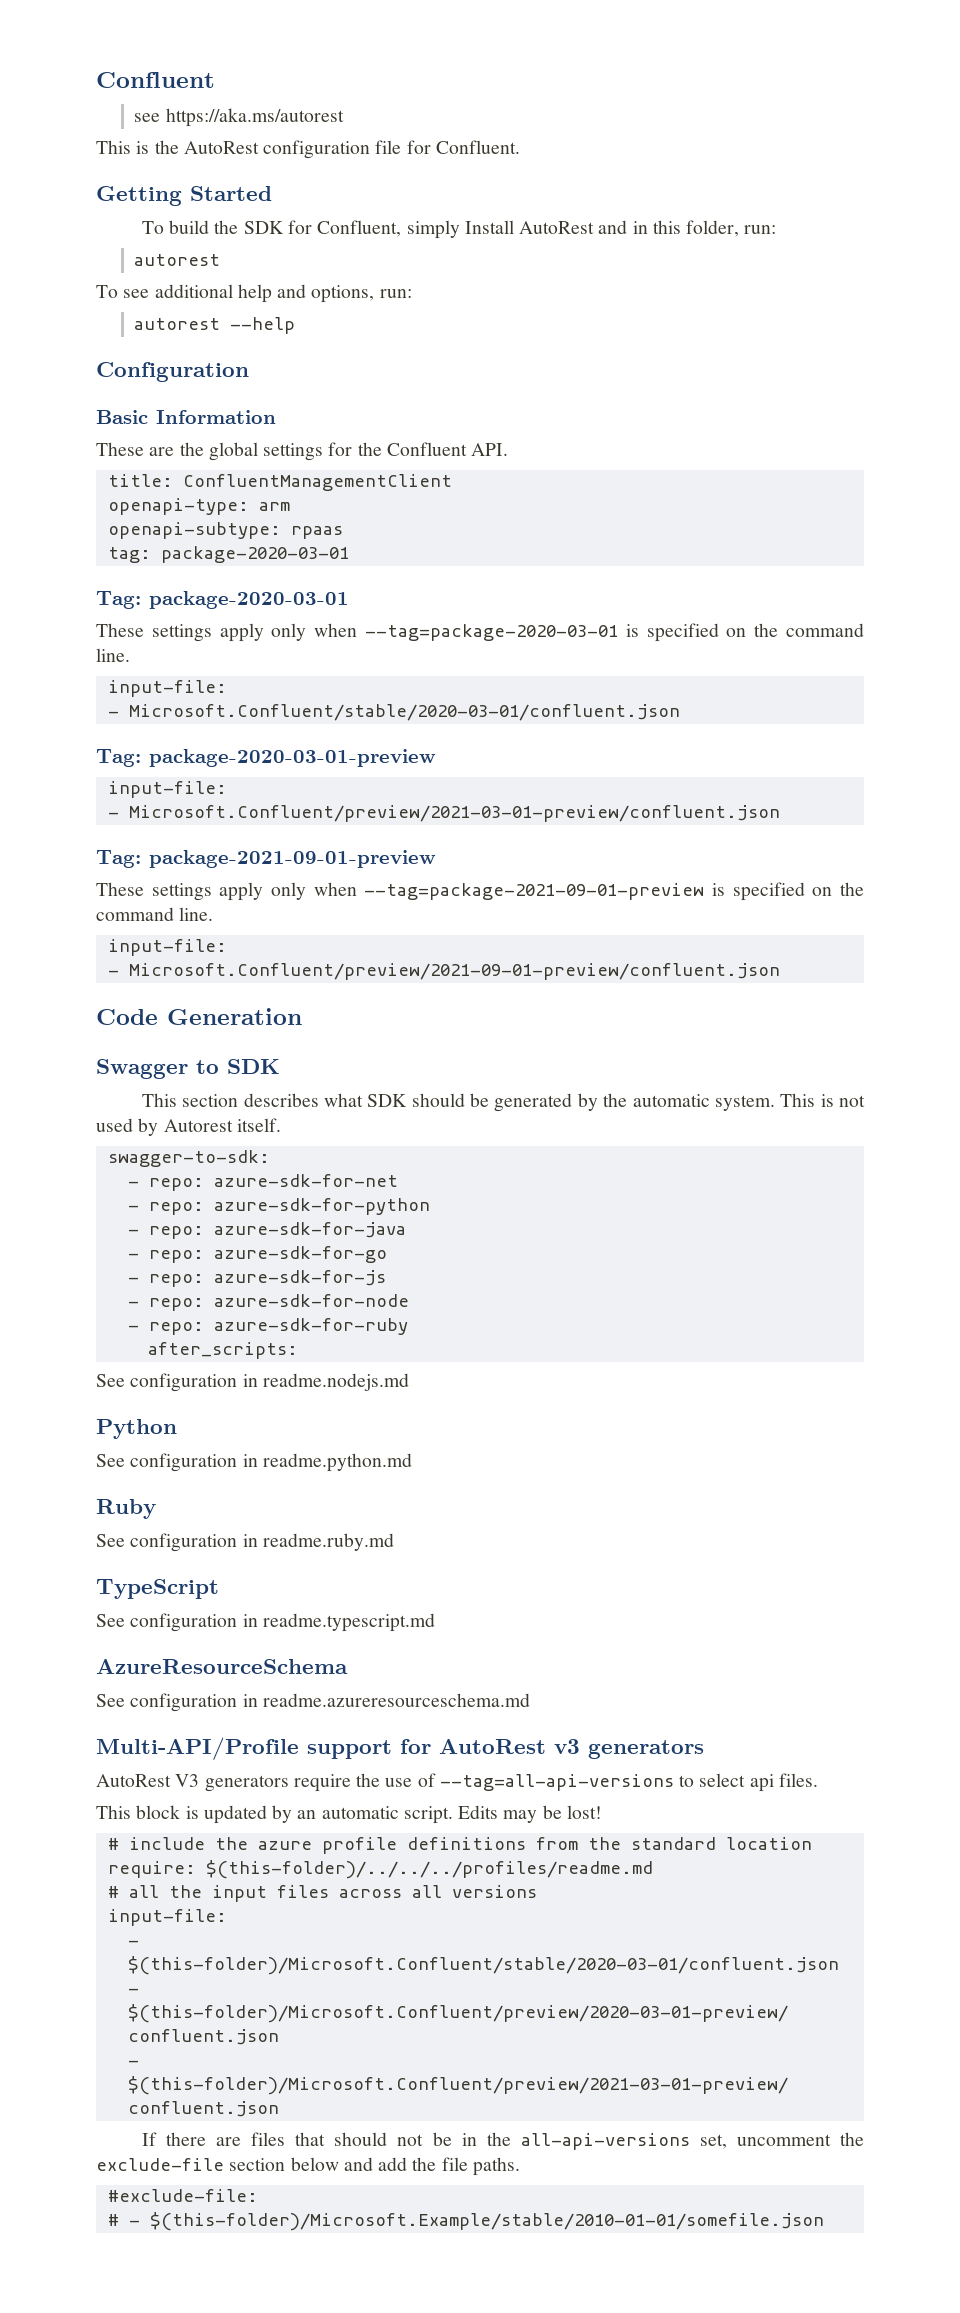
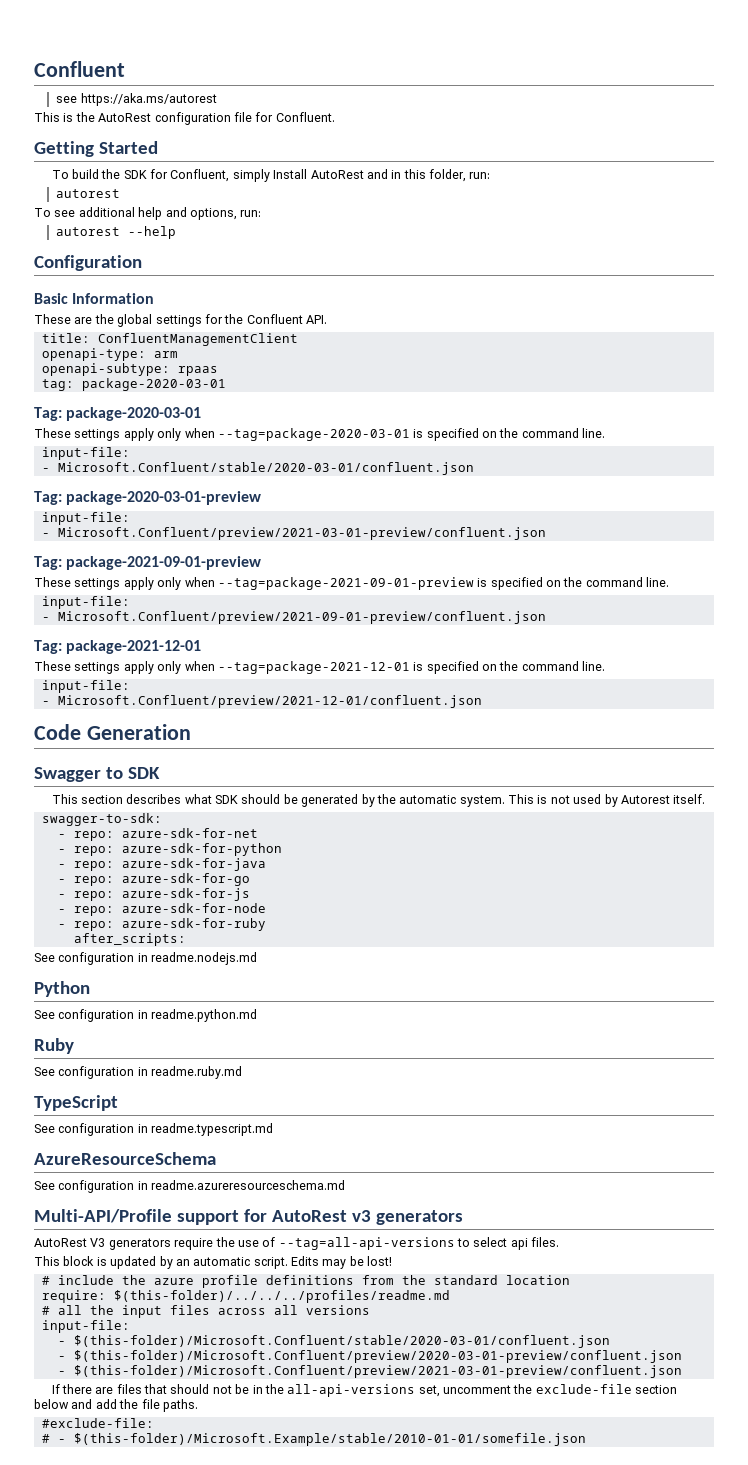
(780, 971) none -> [34,640,202,654] [34,661,606,674] [41,680,130,693] [41,695,482,708] // Tag: package-2021-12-01 // These settings apply only when --tag=package-2021-12-01 is specified on the command line. // input-file: // - Microsoft.Confluent/preview/2021-12-01/confluent.json

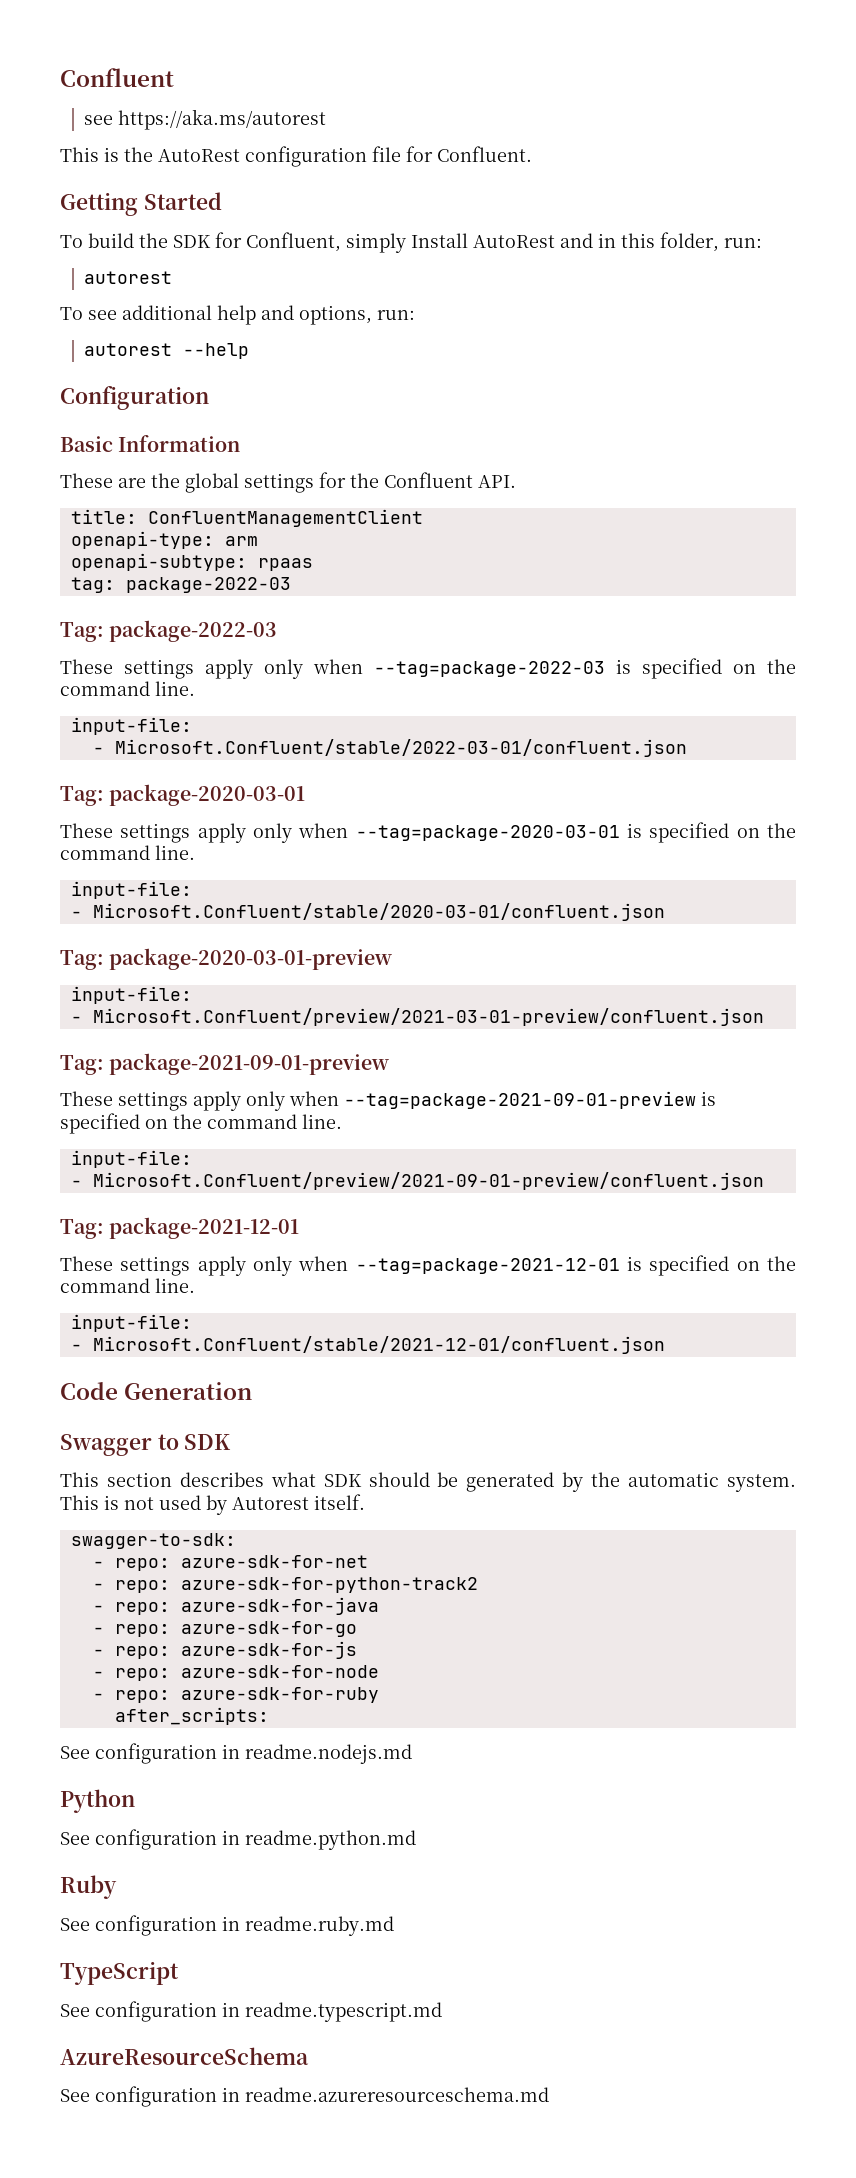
[81,378,226,391] package-2020-03-01 -> [125,577,291,593] [60,620,278,642] [60,658,796,679] [60,681,195,696] [70,717,192,735] [92,739,687,757] package-2022-03 // Tag: package-2022-03 // These settings apply only when --tag=package-2022-03 is specified on the command line. // input-file: // - Microsoft.Confluent/stable/2022-03-01/confluent.json
[57,695,482,708] Microsoft.Confluent/preview/2021-12-01/confluent.json -> [92,1336,665,1354] Microsoft.Confluent/stable/2021-12-01/confluent.json
[121,843,282,856] azure-sdk-for-python -> [180,1577,478,1593] azure-sdk-for-python-track2
[34,1209,463,1225] [34,1237,560,1250] [34,1256,393,1269] [41,1275,570,1288] [41,1290,450,1303] [41,1305,370,1318] [41,1320,130,1333] [57,1335,610,1348] [57,1350,682,1363] [57,1365,682,1378] [51,1384,678,1397] [34,1399,198,1412] [41,1418,154,1428] [41,1433,586,1446] // Multi-API/Profile support for AutoRest v3 generators // AutoRest V3 generators require the use of --tag=all-api-versions to select api files. // This block is updated by an automatic script. Edits may be lost! // # include the azure profile definitions from the standard location // require: $(this-folder)/../../../profiles/readme.md // # all the input files across all versions // input-file: // - $(this-folder)/Microsoft.Confluent/stable/2020-03-01/confluent.json // - $(this-folder)/Microsoft.Confluent/preview/2020-03-01-preview/confluent.json // - $(this-folder)/Microsoft.Confluent/preview/2021-03-01-preview/confluent.json // If there are files that should not be in the all-api-versions set, uncomment the exclude-file section below and add the file paths. // #exclude-file: // # - $(this-folder)/Microsoft.Example/stable/2010-01-01/somefile.json -> (549, 2094) none

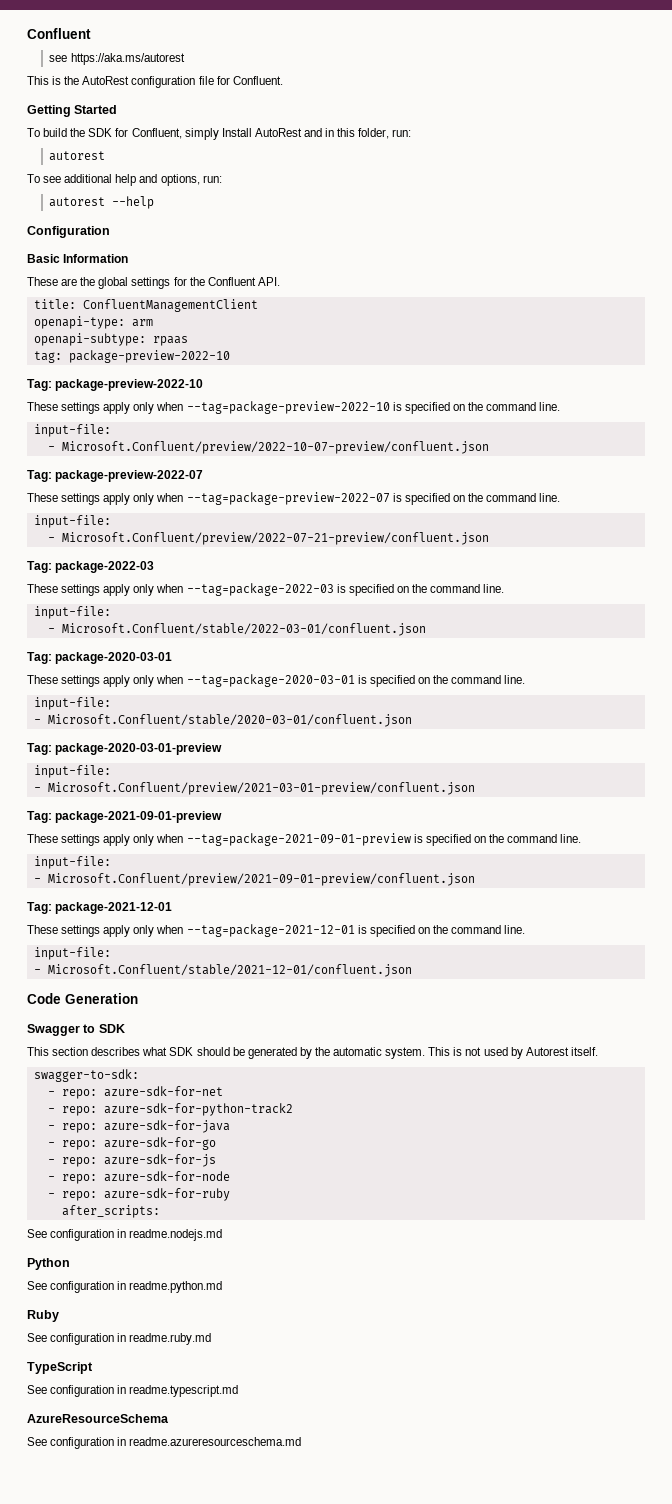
[125,577,291,593] package-2022-03 -> [68,350,230,363] [27,379,204,391] [27,401,561,414] [33,424,111,437] [47,441,489,454] [27,470,204,482] [27,492,561,505] [33,515,111,528] [47,532,489,545] package-preview-2022-10 // Tag: package-preview-2022-10 // These settings apply only when --tag=package-preview-2022-10 is specified on the command line. // input-file: // - Microsoft.Confluent/preview/2022-10-07-preview/confluent.json // Tag: package-preview-2022-07 // These settings apply only when --tag=package-preview-2022-07 is specified on the command line. // input-file: // - Microsoft.Confluent/preview/2022-07-21-preview/confluent.json

